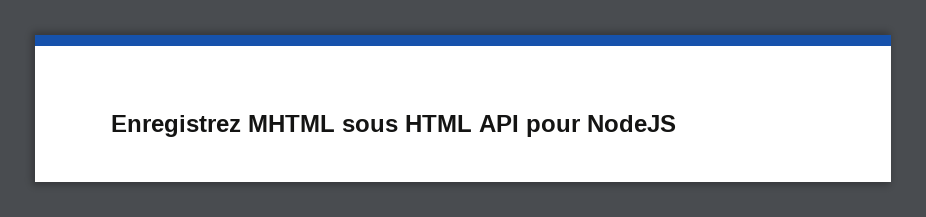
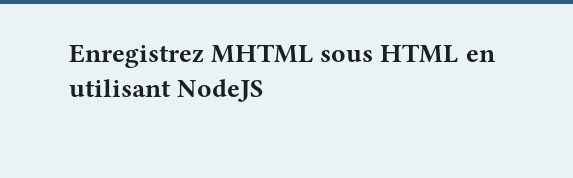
[479,115,580,137] API pour -> [465,50,496,62] [69,79,171,97] en utilisant

